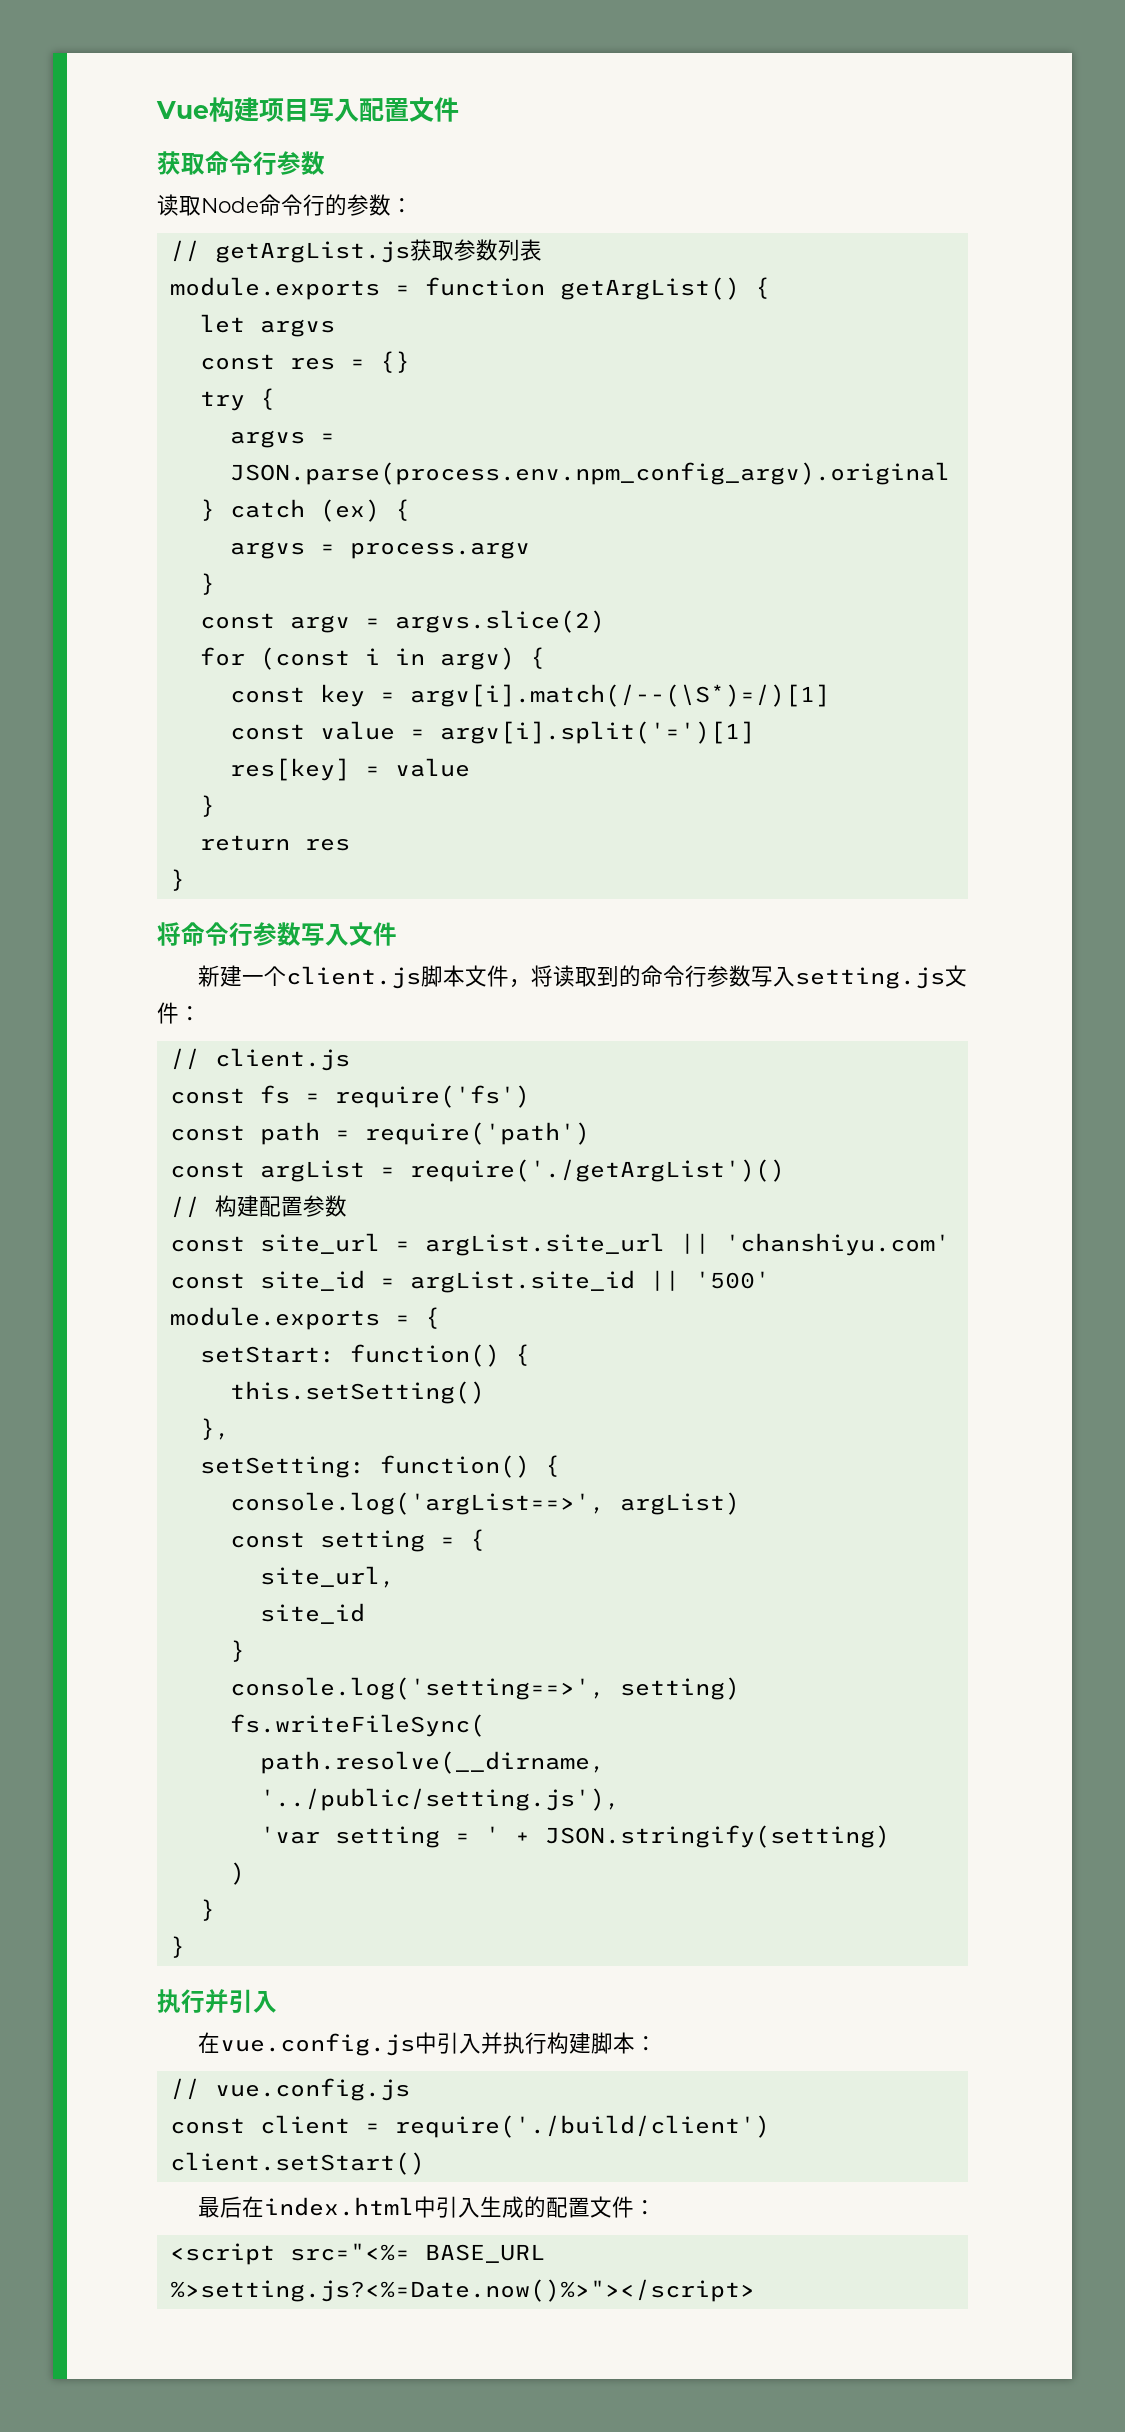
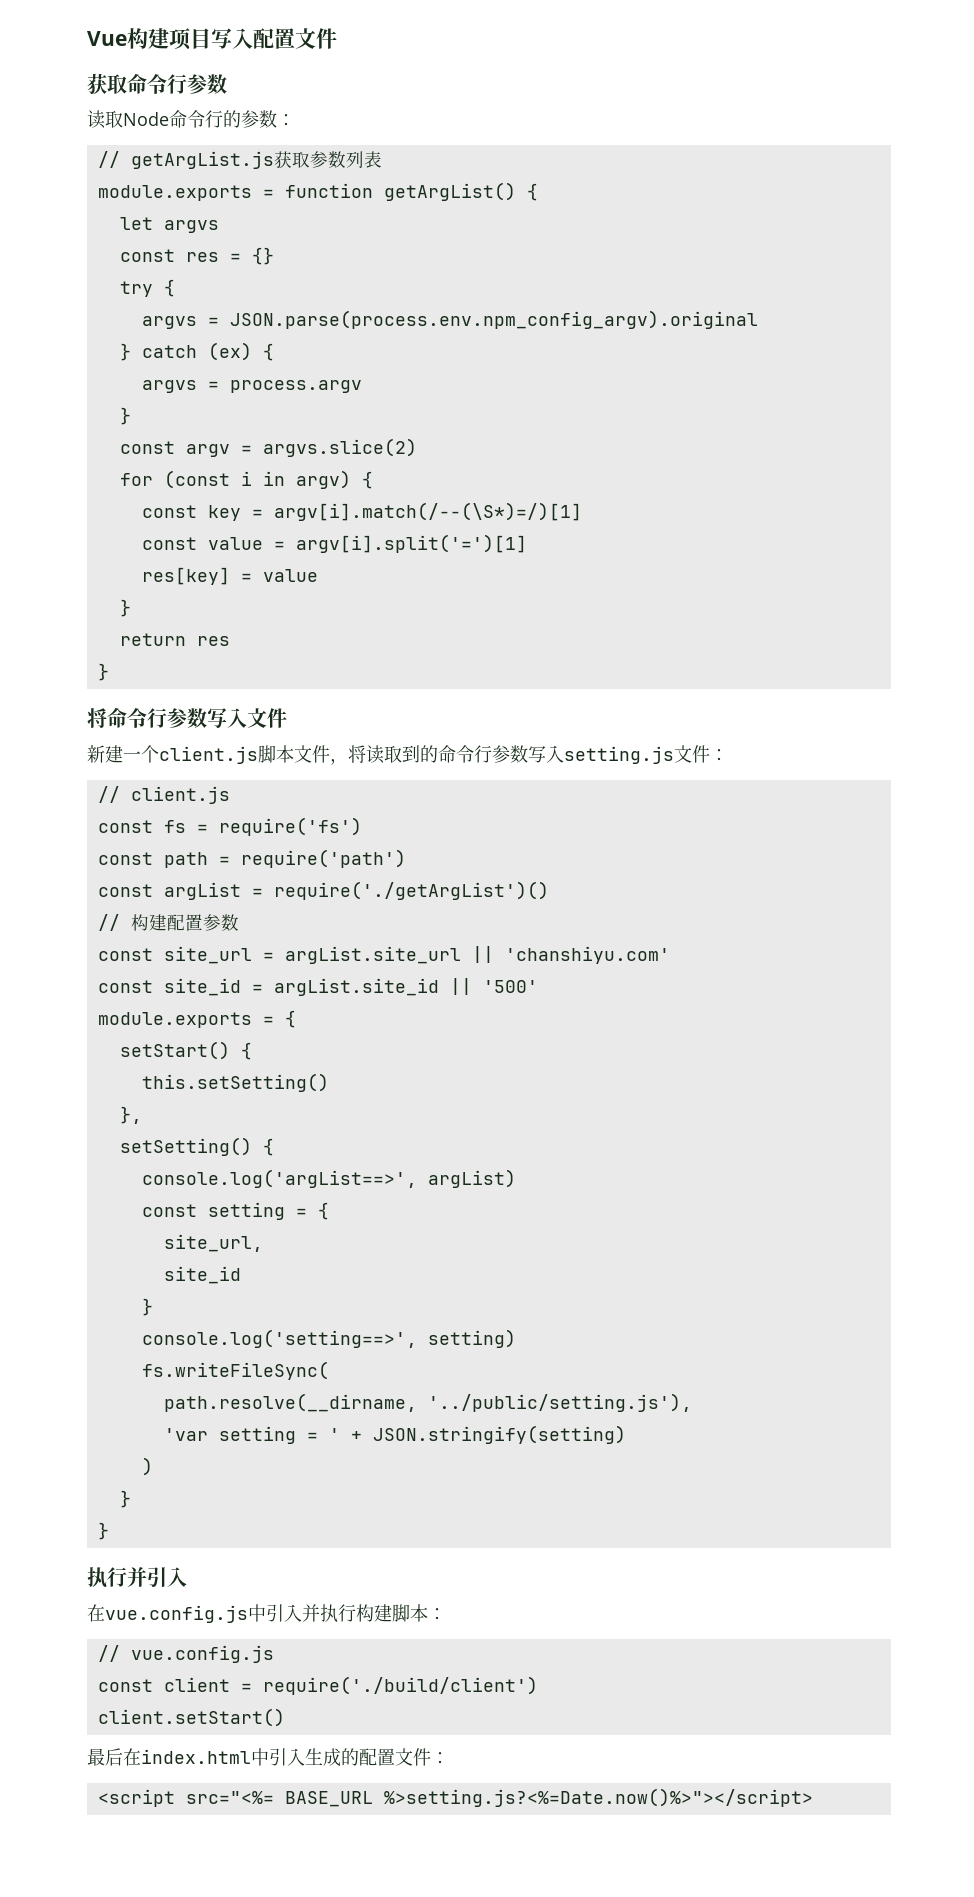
[199,1344,500,1367] setStart: function() -> [119,1041,230,1060] setStart()
[199,1455,530,1478] setSetting: function() -> [119,1137,252,1156] setSetting()

